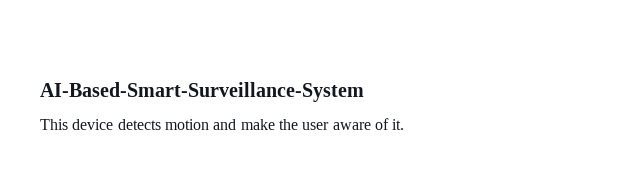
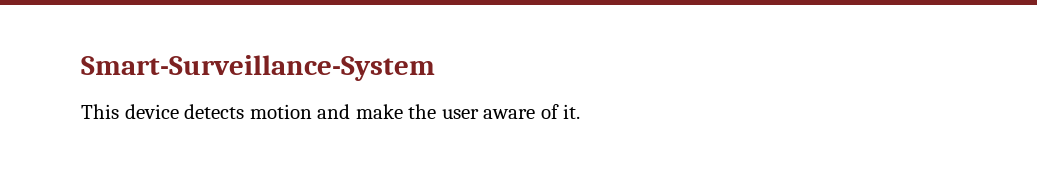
[40,82,364,102] AI-Based-Smart-Surveillance-System -> [81,55,435,81] Smart-Surveillance-System

